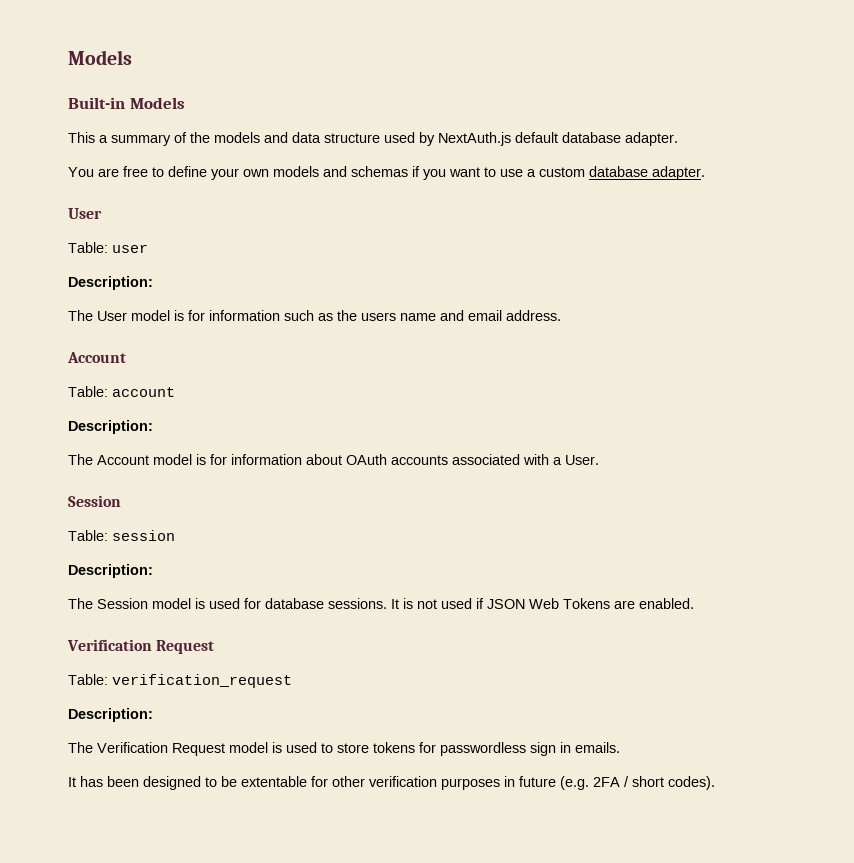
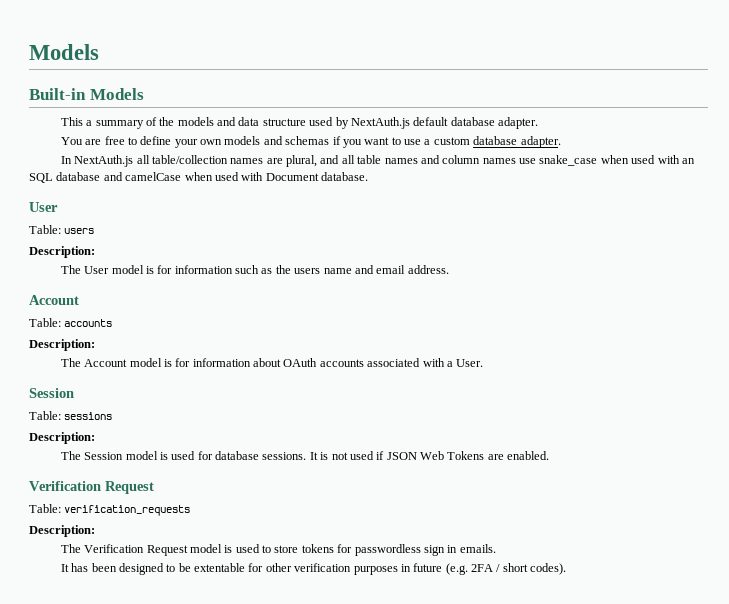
(705, 173) none -> [60,155,695,167] [29,172,368,183] // In NextAuth.js all table/collection names are plural, and all table names and column names use snake_case when used with an SQL database and camelCase when used with Document database.
[112,244,148,253] user -> [64,228,95,234] users
[112,387,175,397] account -> [64,319,113,327] accounts
[112,530,175,541] session -> [64,412,113,420] sessions
[112,674,292,688] verification_request -> [64,505,191,516] verification_requests

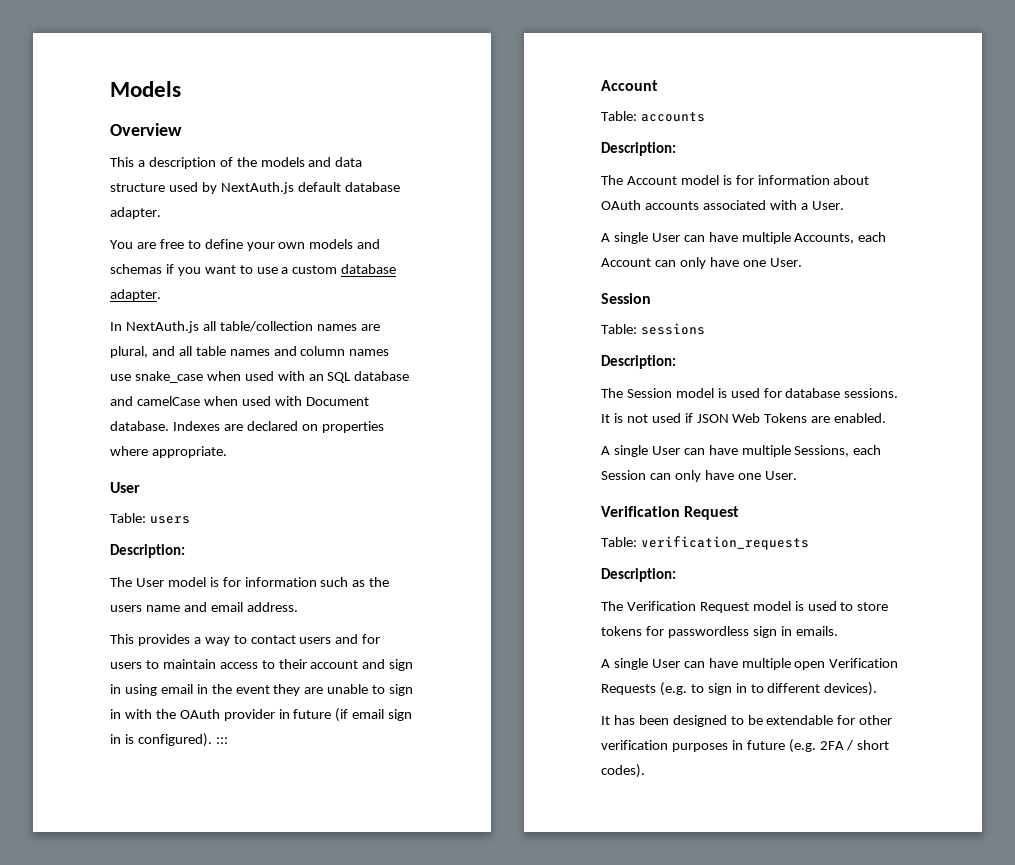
[29,44,99,60] [29,88,144,100] Models // Built-in Models -> [110,81,181,97] [110,123,182,136] Models // Overview
[95,120,144,129] summary -> [148,157,216,169] description
(368, 176) none -> [172,421,384,433] [110,446,227,458] Indexes are declared on properties where appropriate.
(449, 269) none -> [110,634,381,646] [110,659,414,671] [110,684,414,696] [110,708,413,722] [110,733,228,747] // This provides a way to contact users and for users to maintain access to their account and sign in using email in the event they are unable to sign in with the OAuth provider in future (if email sign in is configured). :::
(484, 363) none -> [601,232,887,244] [601,257,802,269] // A single User can have multiple Accounts, each Account can only have one User.
(550, 455) none -> [601,445,882,457] [601,470,797,482] // A single User can have multiple Sessions, each Session can only have one User.
(496, 548) none -> [601,658,899,670] [601,682,878,696] // A single User can have multiple open Verification Requests (e.g. to sign in to different devices).
[194,563,246,572] extentable -> [766,715,834,725] extendable

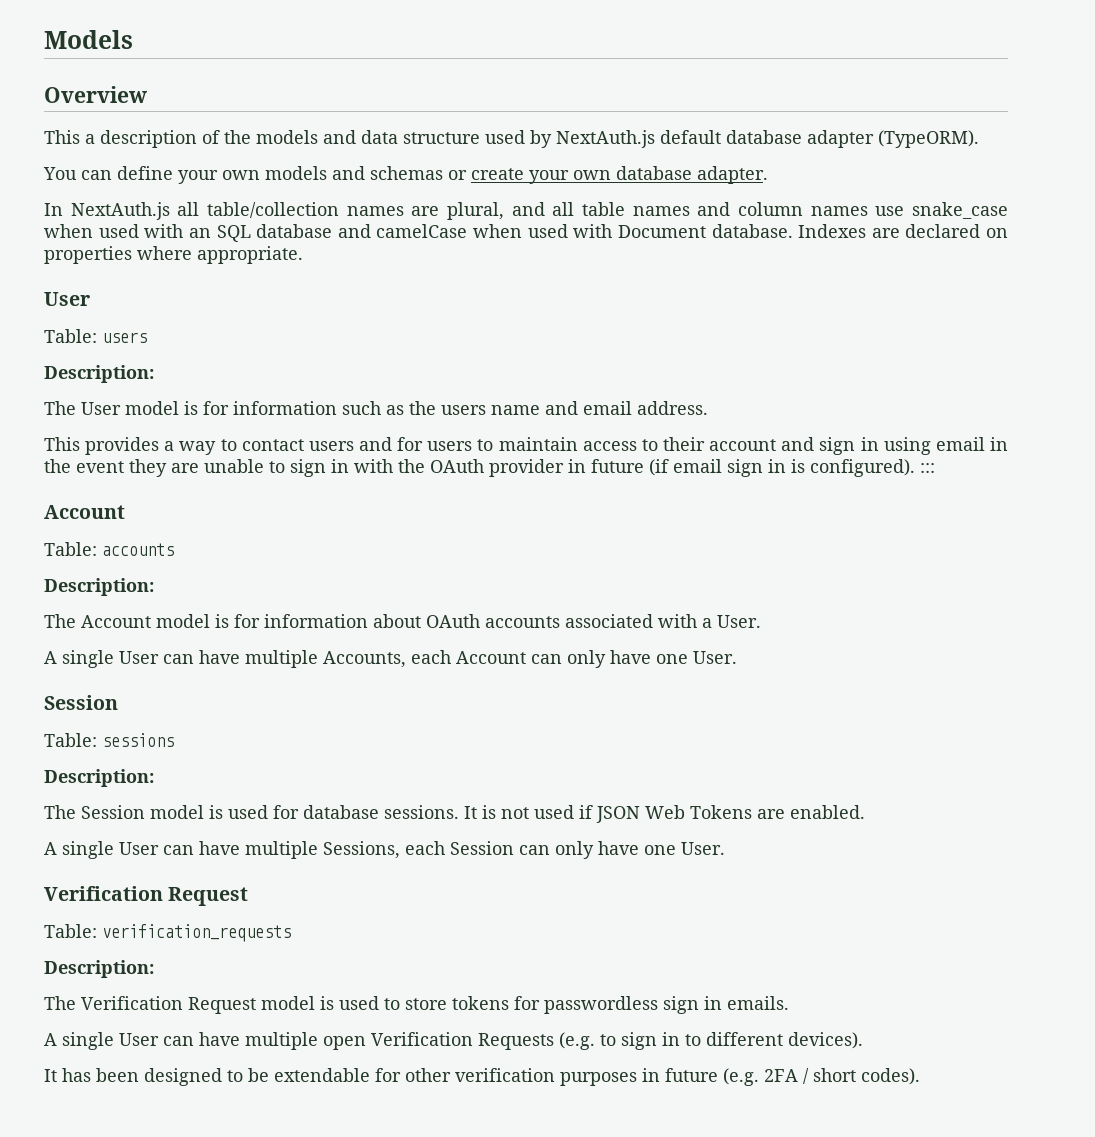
[110,207,161,219] adapter. -> [807,130,979,148] adapter (TypeORM).
[136,239,201,249] are free to -> [81,170,112,180] can
[165,264,338,276] if you want to use a custom -> [448,168,611,184] or create your own

